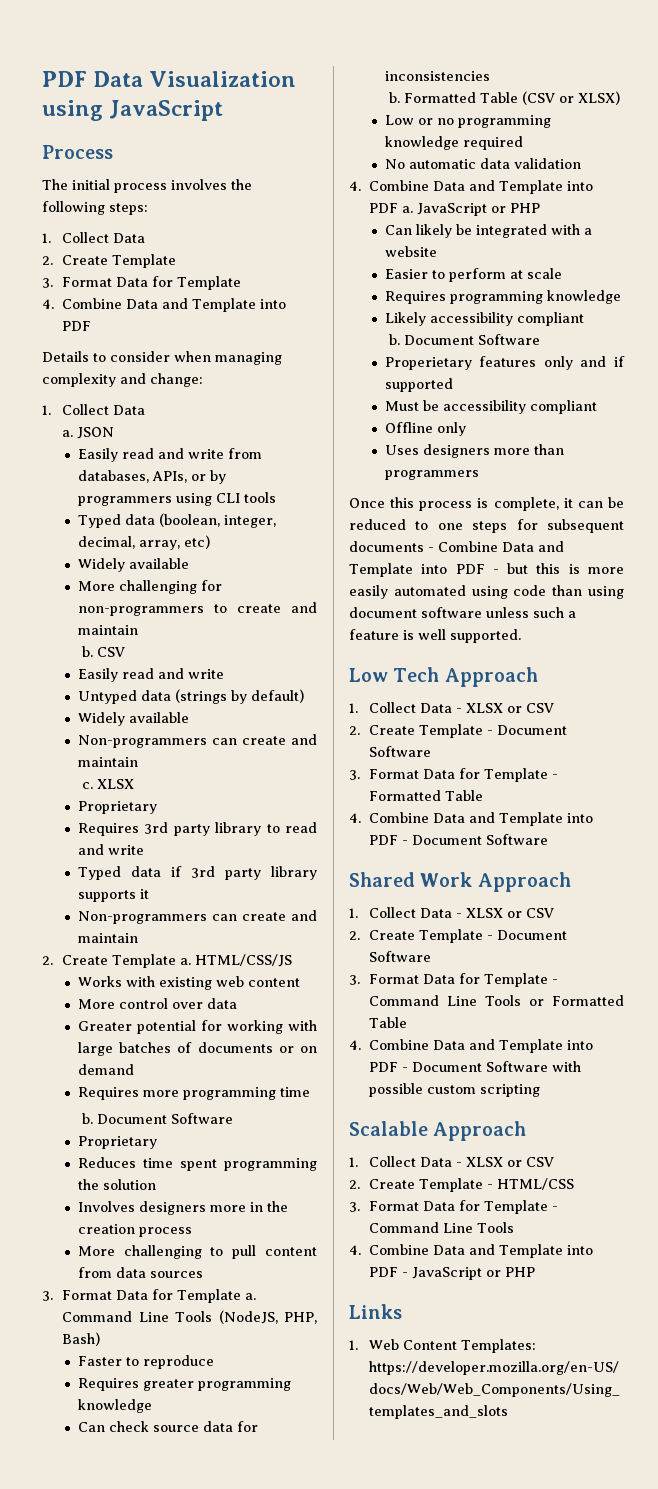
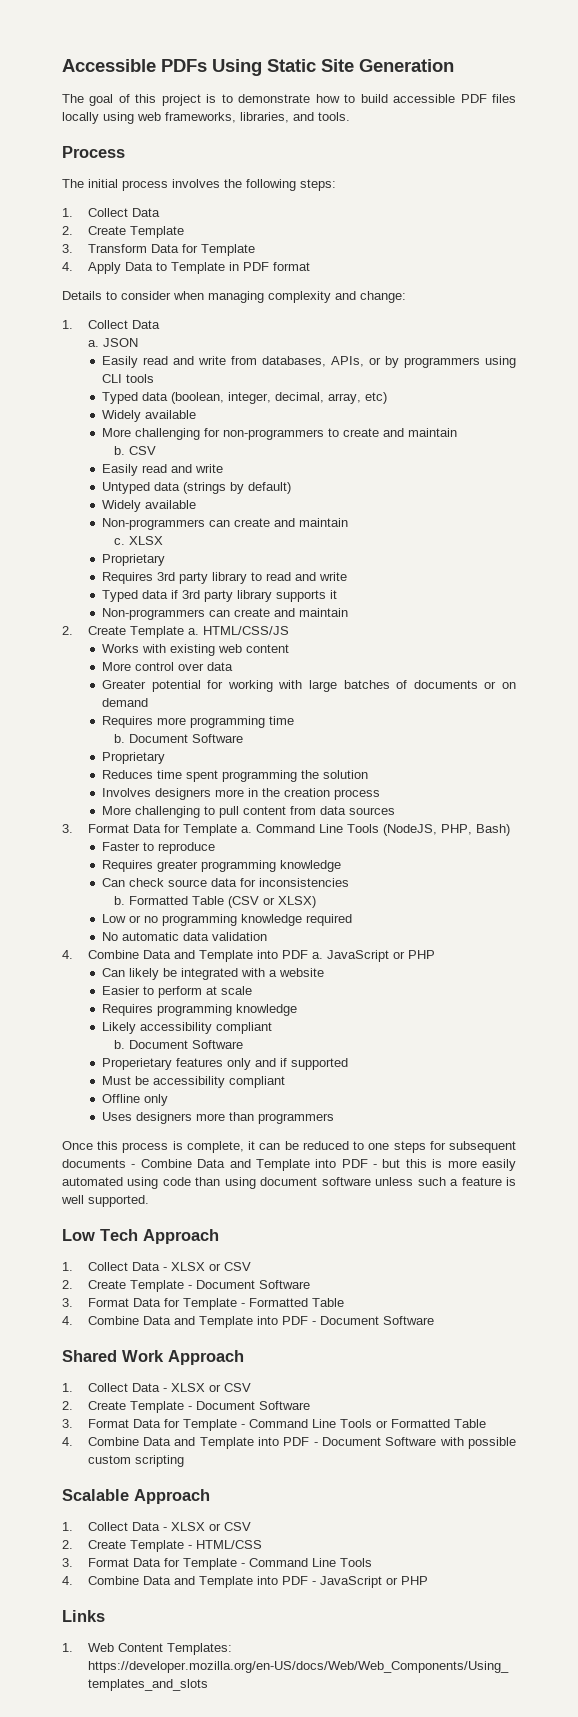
[42,71,297,87] [42,100,224,121] PDF Data Visualization using JavaScript -> [62,59,454,76] [62,94,516,106] [62,112,350,124] Accessible PDFs Using Static Site Generation // The goal of this project is to demonstrate how to build accessible PDF files locally using web frameworks, libraries, and tools.
[61,277,112,287] Format -> [87,244,147,253] Transform
[61,298,286,312] [61,321,91,331] Combine Data and Template into PDF -> [87,262,310,274] Apply Data to Template in PDF format

